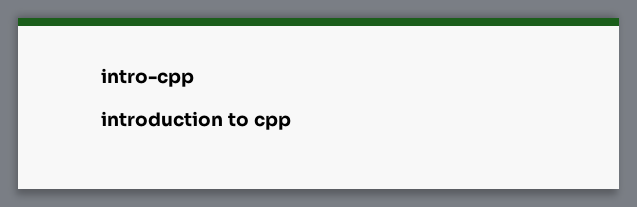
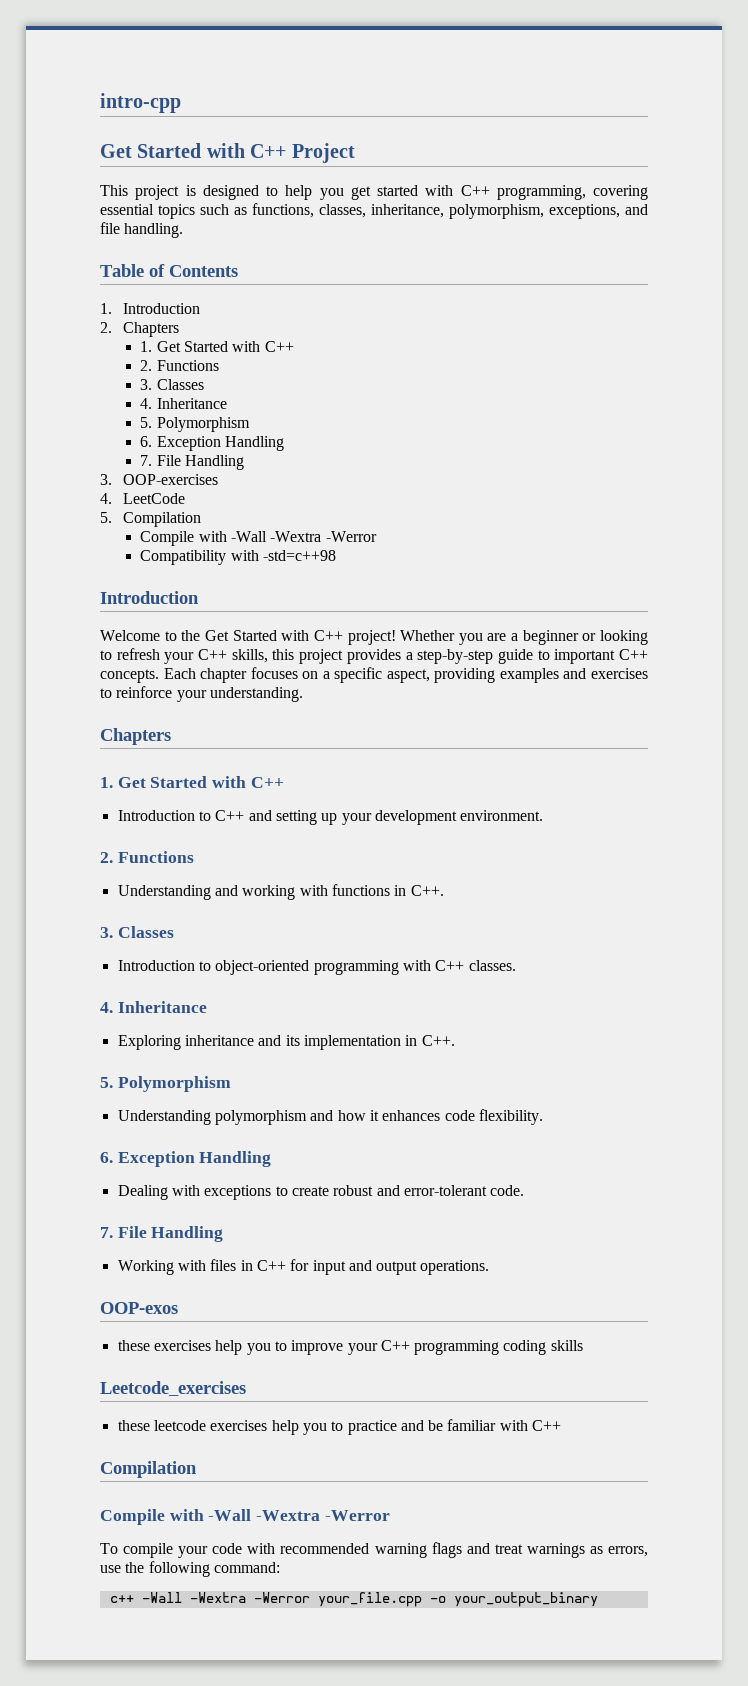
[101,111,291,130] introduction to cpp -> [100,143,355,163] [100,185,648,200] [100,203,648,219] [100,222,184,238] [100,264,238,277] [100,303,200,314] [100,322,179,337] [140,341,294,352] [140,360,219,371] [140,379,204,390] [140,398,227,409] [140,417,250,432] [140,436,284,451] [140,455,244,470] [100,474,218,485] [100,493,185,504] [100,512,201,527] [140,531,377,546] [140,550,336,565] [100,591,199,604] [100,630,649,645] [100,648,649,664] [100,667,649,683] [100,686,303,702] [100,728,171,745] [100,776,284,788] [117,810,544,825] [100,851,194,863] [117,884,444,900] [100,926,174,938] [117,960,516,975] [100,1001,207,1013] [117,1035,455,1050] [100,1076,231,1092] [117,1109,543,1125] [100,1151,272,1167] [117,1185,525,1200] [100,1226,224,1242] [117,1259,490,1275] [100,1302,178,1314] [117,1340,583,1355] [100,1381,246,1396] [117,1419,562,1435] [100,1461,197,1478] [100,1509,390,1525] [100,1542,648,1558] [100,1561,280,1577] [109,1592,598,1607] Get Started with C++ Project // This project is designed to help you get started with C++ programming, covering essential topics such as functions, classes, inheritance, polymorphism, exceptions, and file handling. // Table of Contents // 1. Introduction // 2. Chapters // 1. Get Started with C++ // 2. Functions // 3. Classes // 4. Inheritance // 5. Polymorphism // 6. Exception Handling // 7. File Handling // 3. OOP-exercises // 4. LeetCode // 5. Compilation // Compile with -Wall -Wextra -Werror // Compatibility with -std=c++98 // Introduction // Welcome to the Get Started with C++ project! Whether you are a beginner or looking to refresh your C++ skills, this project provides a step-by-step guide to important C++ concepts. Each chapter focuses on a specific aspect, providing examples and exercises to reinforce your understanding. // Chapters // 1. Get Started with C++ // Introduction to C++ and setting up your development environment. // 2. Functions // Understanding and working with functions in C++. // 3. Classes // Introduction to object-oriented programming with C++ classes. // 4. Inheritance // Exploring inheritance and its implementation in C++. // 5. Polymorphism // Understanding polymorphism and how it enhances code flexibility. // 6. Exception Handling // Dealing with exceptions to create robust and error-tolerant code. // 7. File Handling // Working with files in C++ for input and output operations. // OOP-exos // these exercises help you to improve your C++ programming coding skills // Leetcode_exercises // these leetcode exercises help you to practice and be familiar with C++ // Compilation // Compile with -Wall -Wextra -Werror // To compile your code with recommended warning flags and treat warnings as errors, use the following command: // c++ -Wall -Wextra -Werror your_file.cpp -o your_output_binary

